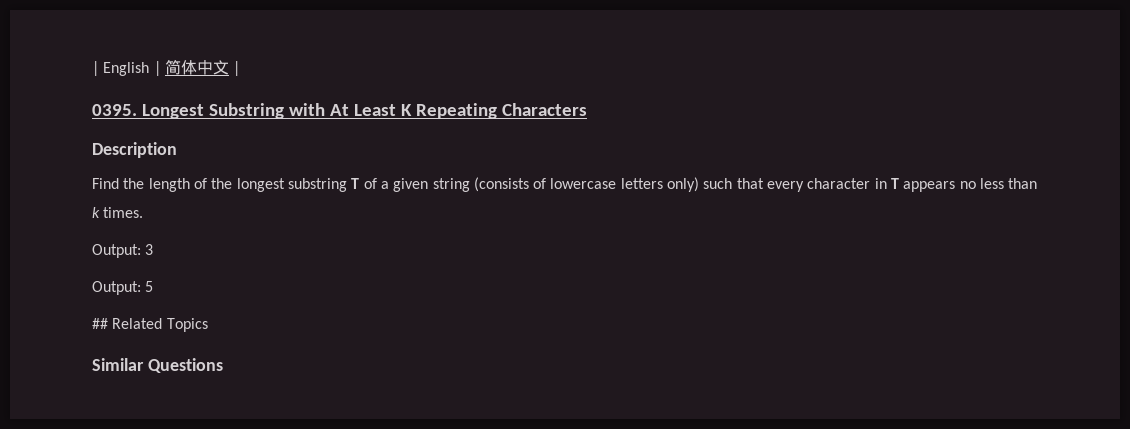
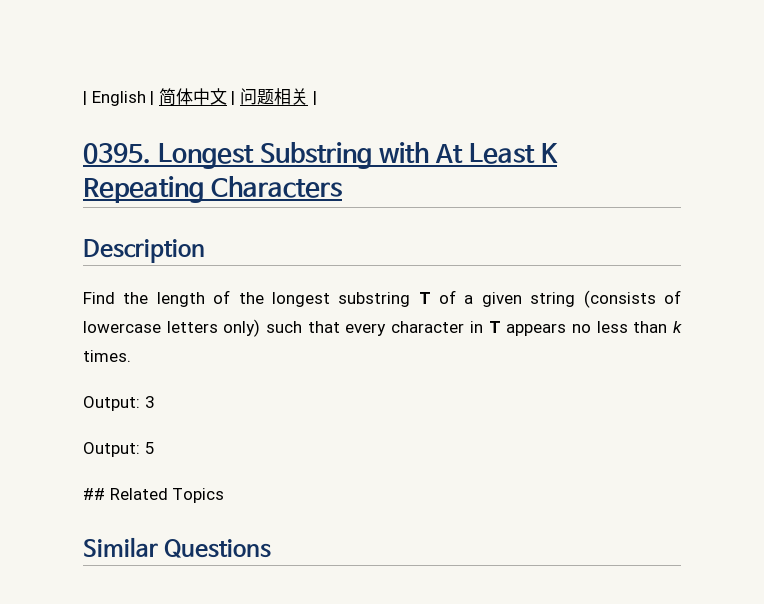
(241, 68) none -> [239,88,317,105] 问题相关 |

